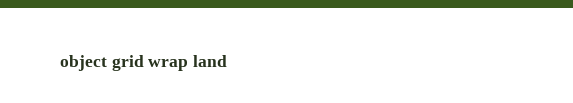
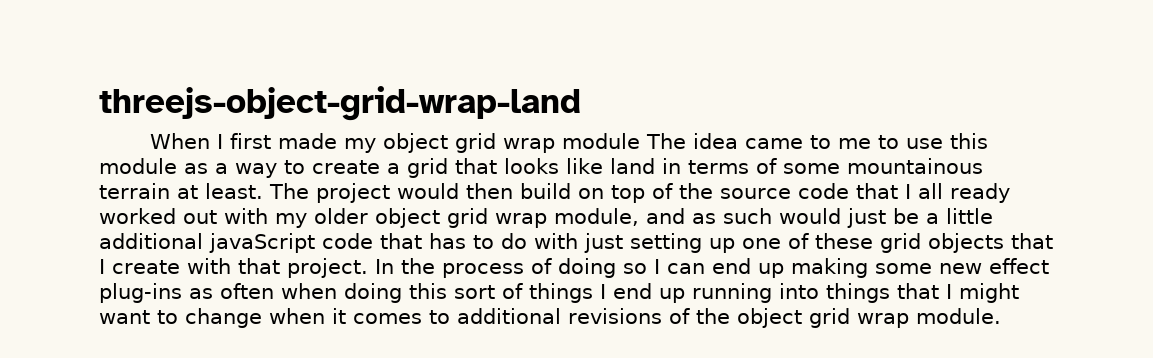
[60,55,228,71] object grid wrap land -> [99,86,581,121] [149,133,988,153] [99,158,983,178] [99,183,1010,203] [99,208,993,228] [99,233,1053,253] [99,258,1049,278] [99,283,1019,303] [99,308,1001,328] threejs-object-grid-wrap-land // When I first made my object grid wrap module The idea came to me to use this module as a way to create a grid that looks like land in terms of some mountainous terrain at least. The project would then build on top of the source code that I all ready worked out with my older object grid wrap module, and as such would just be a little additional javaScript code that has to do with just setting up one of these grid objects that I create with that project. In the process of doing so I can end up making some new effect plug-ins as often when doing this sort of things I end up running into things that I might want to change when it comes to additional revisions of the object grid wrap module.

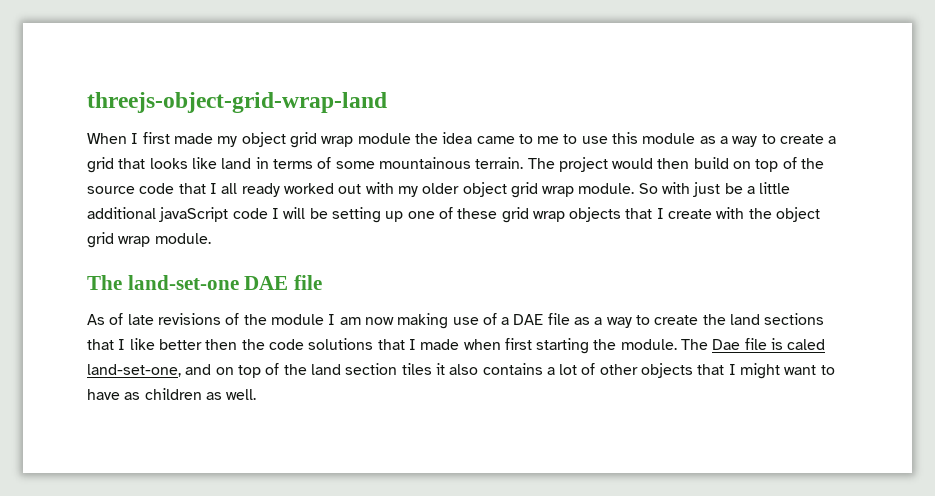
[645,133,686,149] The -> [414,133,438,144] the
[99,183,263,199] terrain at least. -> [475,157,524,169] terrain.
[553,208,841,226] module, and as such would -> [578,182,691,194] module. So with
[380,233,623,253] that has to do with just -> [271,207,328,219] I will be
(921, 243) none -> [532,211,565,222] wrap
[238,258,1049,278] [99,283,890,303] that project. In the process of doing so I can end up making some new effect plug-ins as often when doing this sort of things I end up running into things -> [748,207,821,222] [87,232,211,248] [87,275,323,290] [87,313,825,329] [87,338,826,354] [87,363,694,378] the object grid wrap module. // The land-set-one DAE file // As of late revisions of the module I am now making use of a DAE file as a way to create the land sections that I like better then the code solutions that I made when first starting the module. The Dae file is caled land-set-one, and on top of the land section tiles it also contains a lot of other objects
[185,308,1001,328] change when it comes to additional revisions of the object grid wrap module. -> [87,388,257,400] have as children as well.

